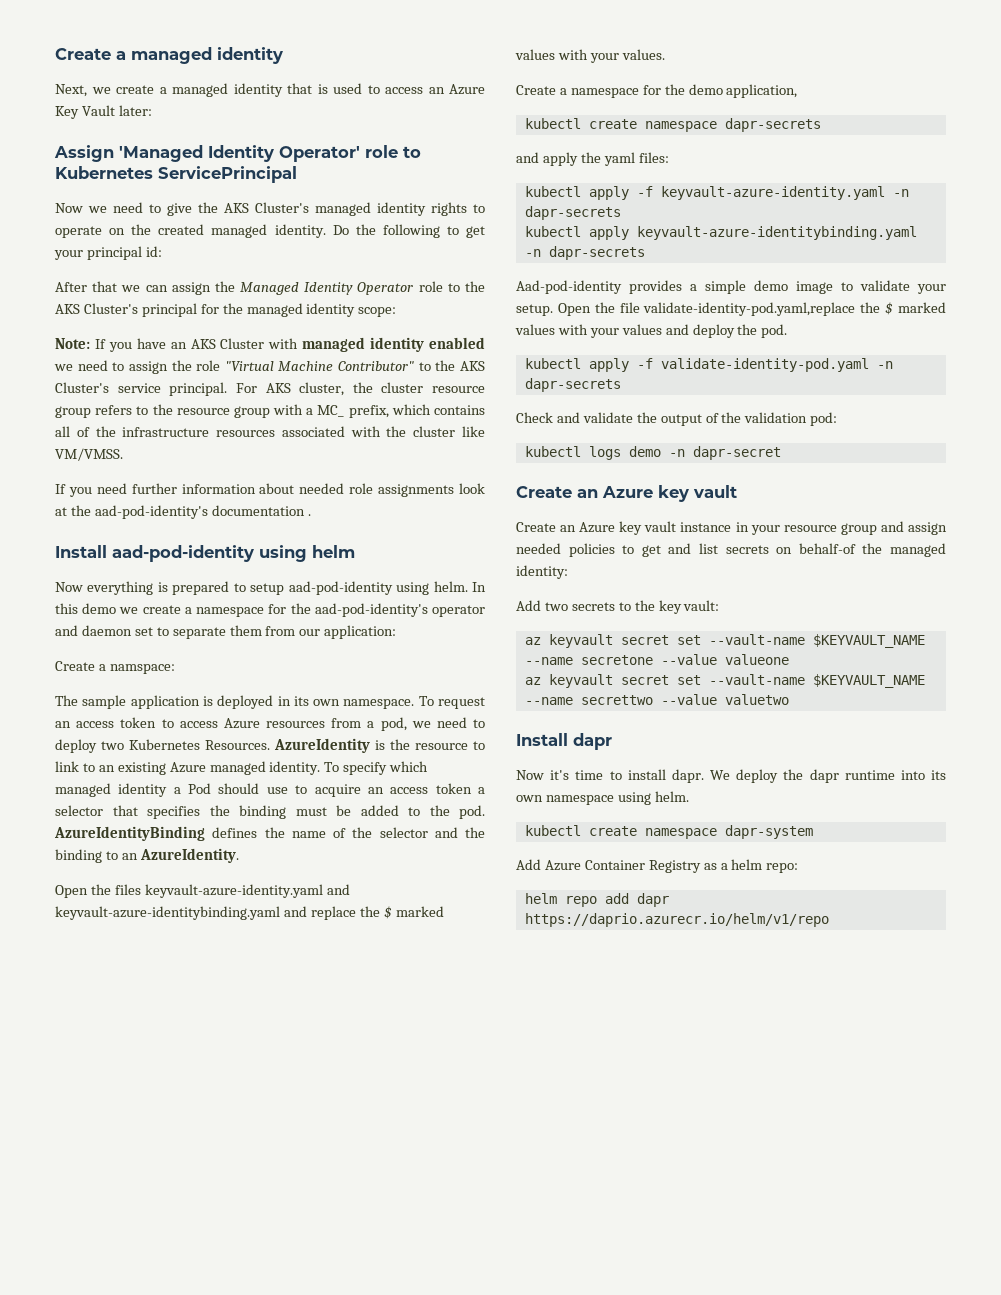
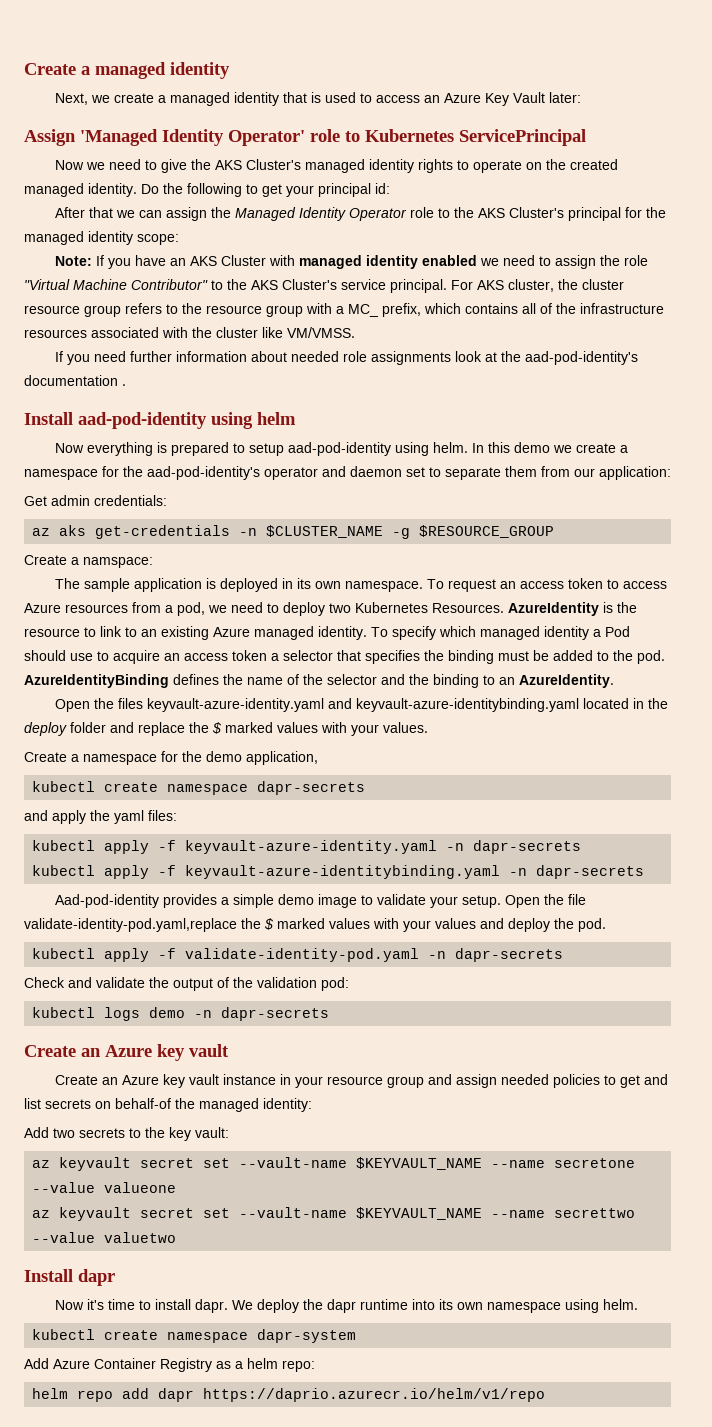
(397, 632) none -> [24,495,167,506] [32,525,555,539] // Get admin credentials: // az aks get-credentials -n $CLUSTER_NAME -g $RESOURCE_GROUP
(280, 913) none -> [583,698,669,709] [24,722,106,736] located in the deploy folder
(629, 233) none -> [158,865,177,876] -f
[692,446,781,460] dapr-secret -> [221,1007,330,1021] dapr-secrets

